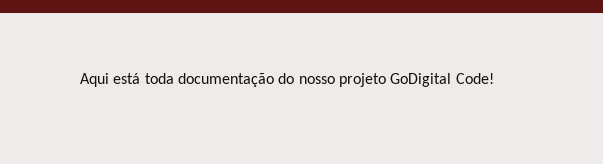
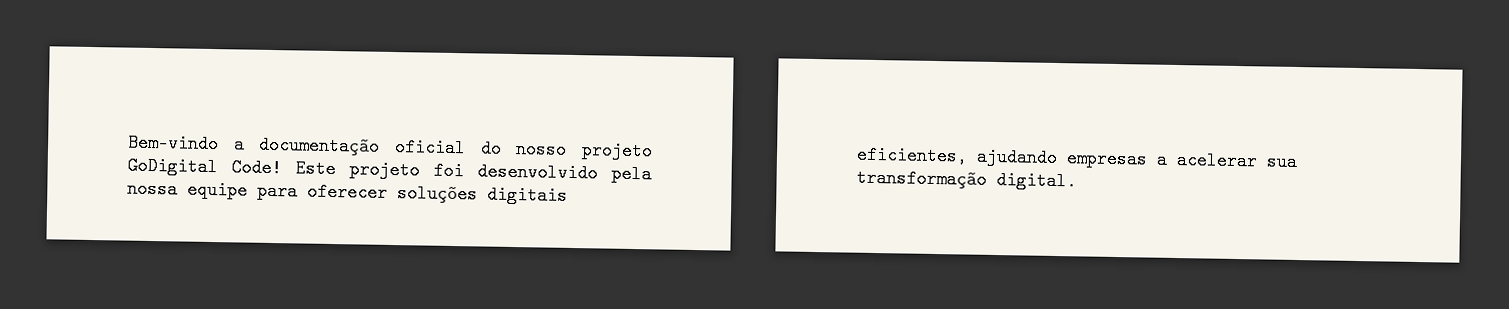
[80,73,274,87] Aqui está toda documentação -> [127,133,466,158] Bem-vindo a documentação oficial
(494, 78) none -> [295,159,652,184] [127,179,568,205] [856,145,1298,171] [856,168,1077,191] Este projeto foi desenvolvido pela nossa equipe para oferecer soluções digitais eficientes, ajudando empresas a acelerar sua transformação digital.

